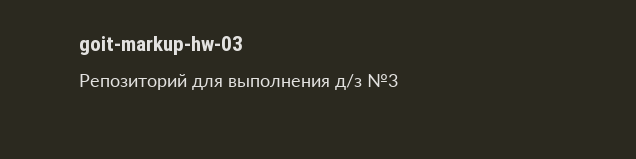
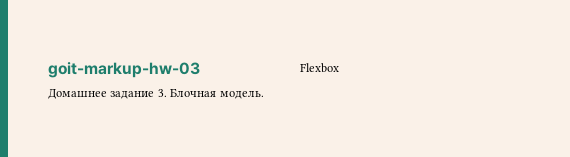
[79,74,398,90] Репозиторий для выполнения д/з №3 -> [48,88,264,99] [300,63,339,73] Домашнее задание 3. Блочная модель. Flexbox

